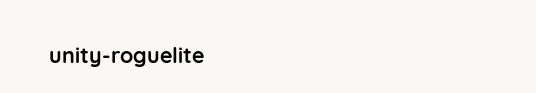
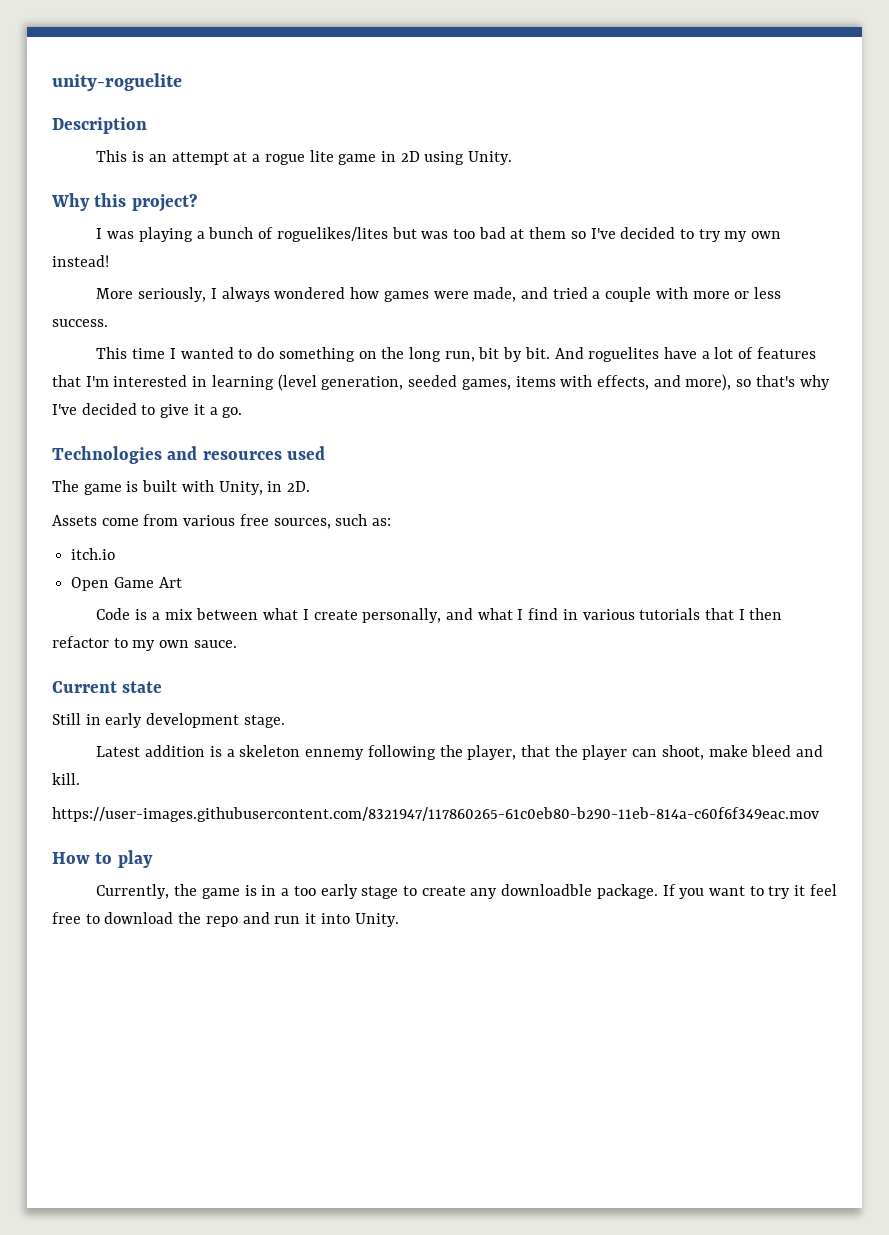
(204, 57) none -> [52,117,147,134] [96,150,513,165] [51,193,197,212] [96,227,782,242] [52,255,109,267] [96,287,782,302] [52,319,108,327] [96,347,816,362] [52,374,830,391] [52,403,243,418] [52,446,325,464] [52,480,311,495] [52,514,392,529] [71,548,116,560] [71,577,182,591] [96,608,783,623] [52,636,237,651] [52,681,163,693] [52,713,285,728] [96,745,824,760] [52,773,80,785] [52,807,819,822] [52,850,153,868] [96,884,837,899] [52,912,399,927] // Description // This is an attempt at a rogue lite game in 2D using Unity. // Why this project? // I was playing a bunch of roguelikes/lites but was too bad at them so I've decided to try my own instead! // More seriously, I always wondered how games were made, and tried a couple with more or less success. // This time I wanted to do something on the long run, bit by bit. And roguelites have a lot of features that I'm interested in learning (level generation, seeded games, items with effects, and more), so that's why I've decided to give it a go. // Technologies and resources used // The game is built with Unity, in 2D. // Assets come from various free sources, such as: // itch.io // Open Game Art // Code is a mix between what I create personally, and what I find in various tutorials that I then refactor to my own sauce. // Current state // Still in early development stage. // Latest addition is a skeleton ennemy following the player, that the player can shoot, make bleed and kill. // https://user-images.githubusercontent.com/8321947/117860265-61c0eb80-b290-11eb-814a-c60f6f349eac.mov // How to play // Currently, the game is in a too early stage to create any downloadble package. If you want to try it feel free to download the repo and run it into Unity.

